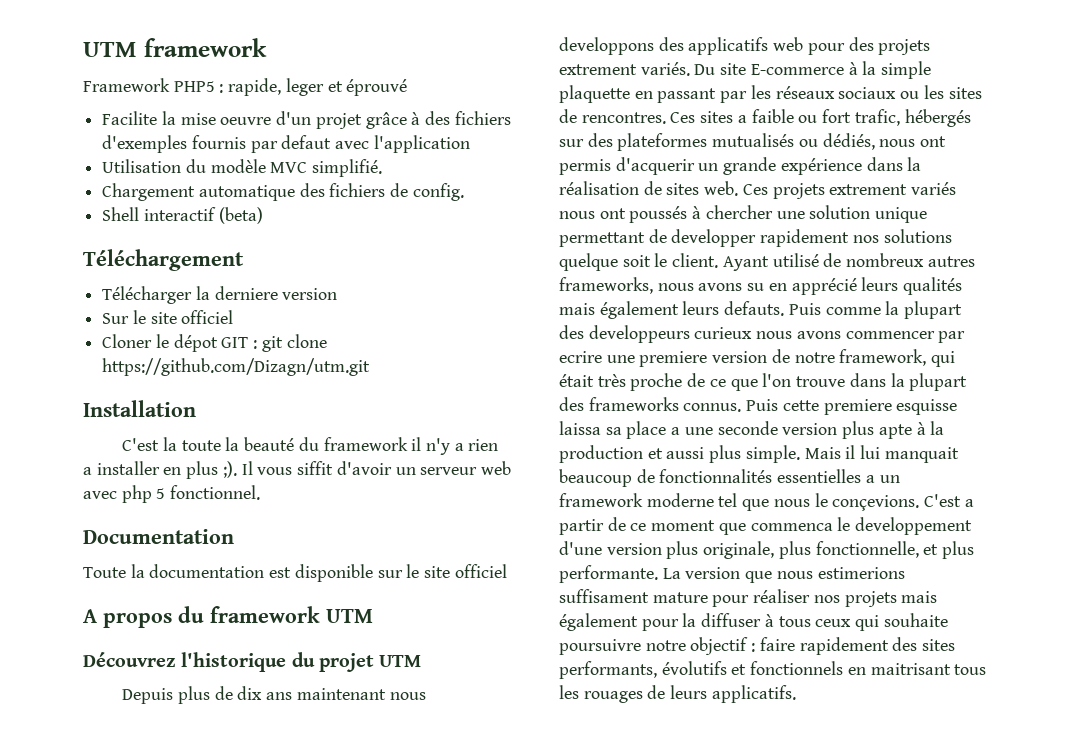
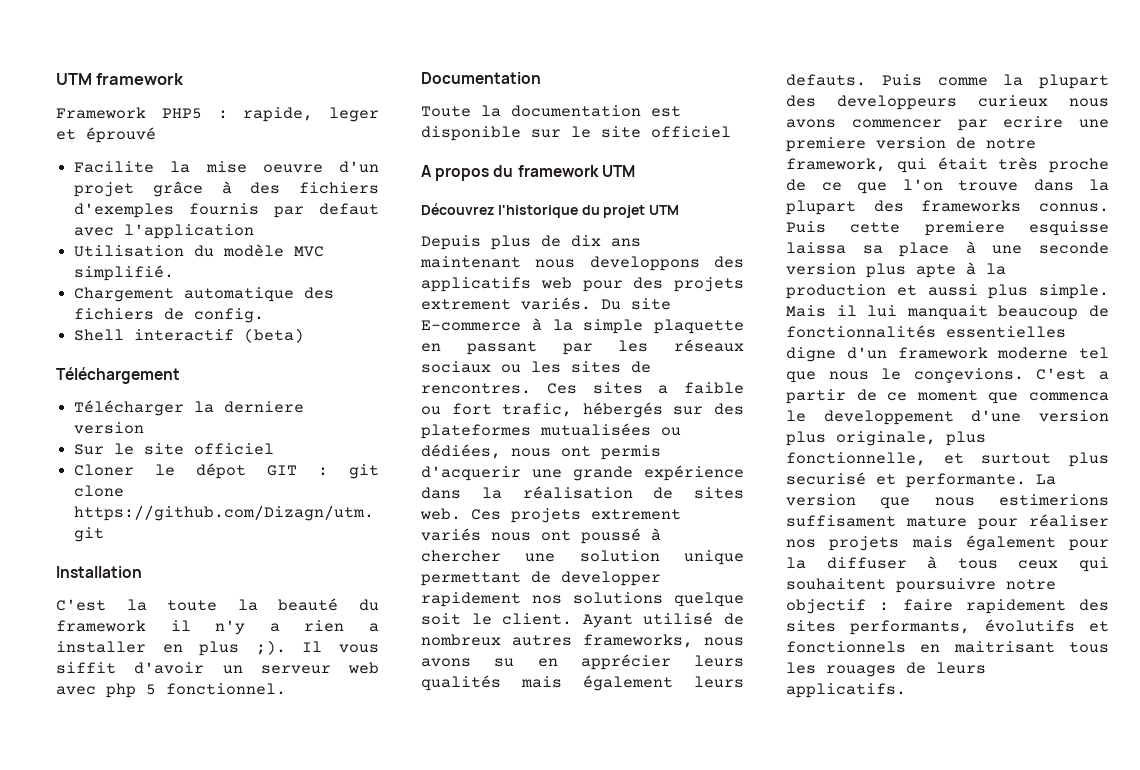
[712,133,875,150] mutualisés ou dédiés, -> [540,423,681,436] [421,444,501,459] mutualisées ou dédiées,
[698,163,719,171] un -> [532,469,562,478] une
[629,206,688,223] poussés -> [581,528,641,544] poussé
[791,278,857,295] apprécié -> [580,654,671,670] apprécier
[671,427,681,435] a -> [965,241,976,254] à
[865,475,900,483] a un -> [786,347,887,362] digne d'un
[942,541,975,559] plus -> [981,452,1109,467] [786,472,896,485] surtout plus securisé et
[883,613,948,627] souhaite -> [786,578,886,590] souhaitent

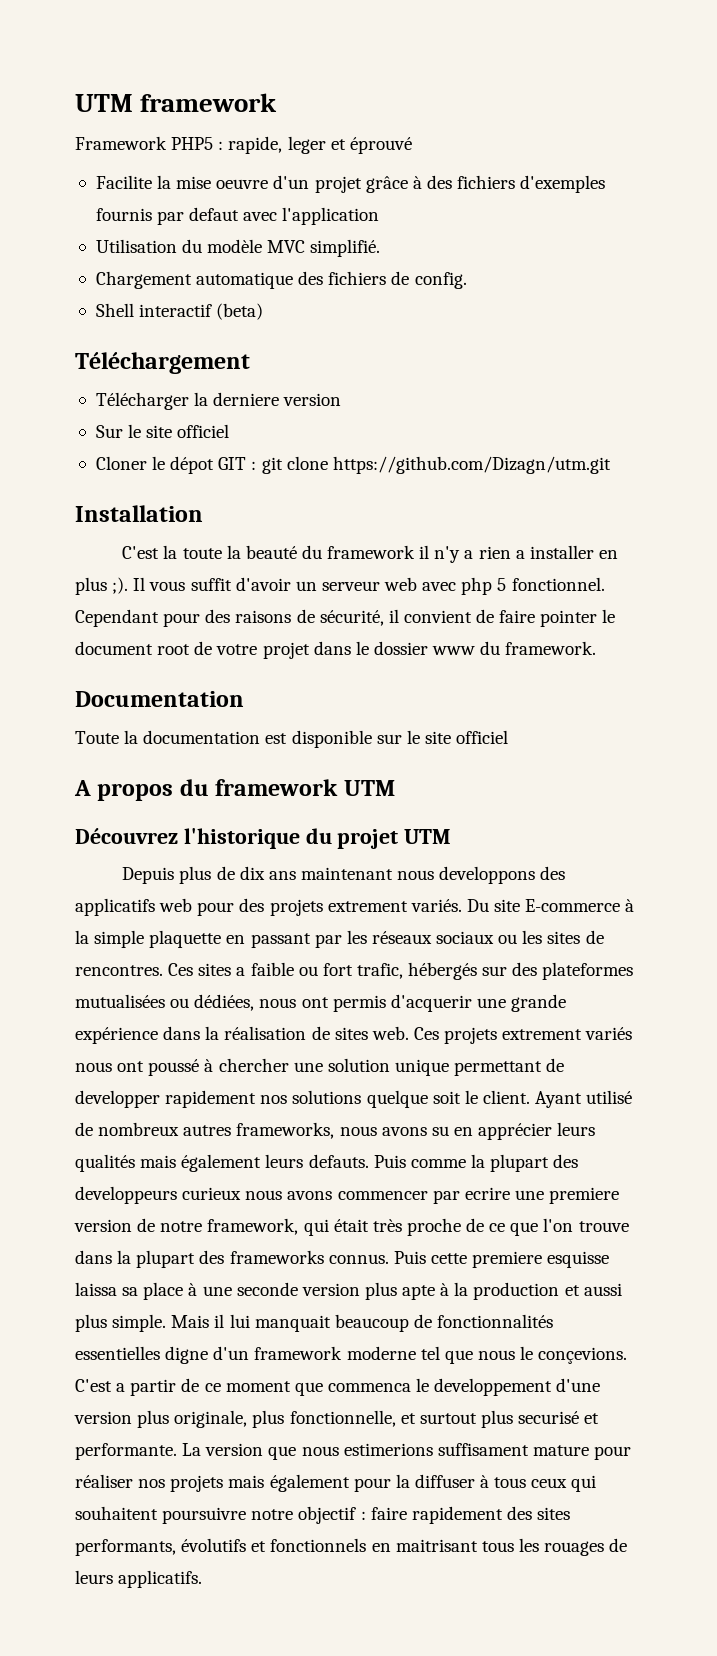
[56,662,116,674] siffit -> [190,578,232,591] suffit
(286, 689) none -> [75,609,616,627] [75,641,597,659] Cependant pour des raisons de sécurité, il convient de faire pointer le document root de votre projet dans le dossier www du framework.

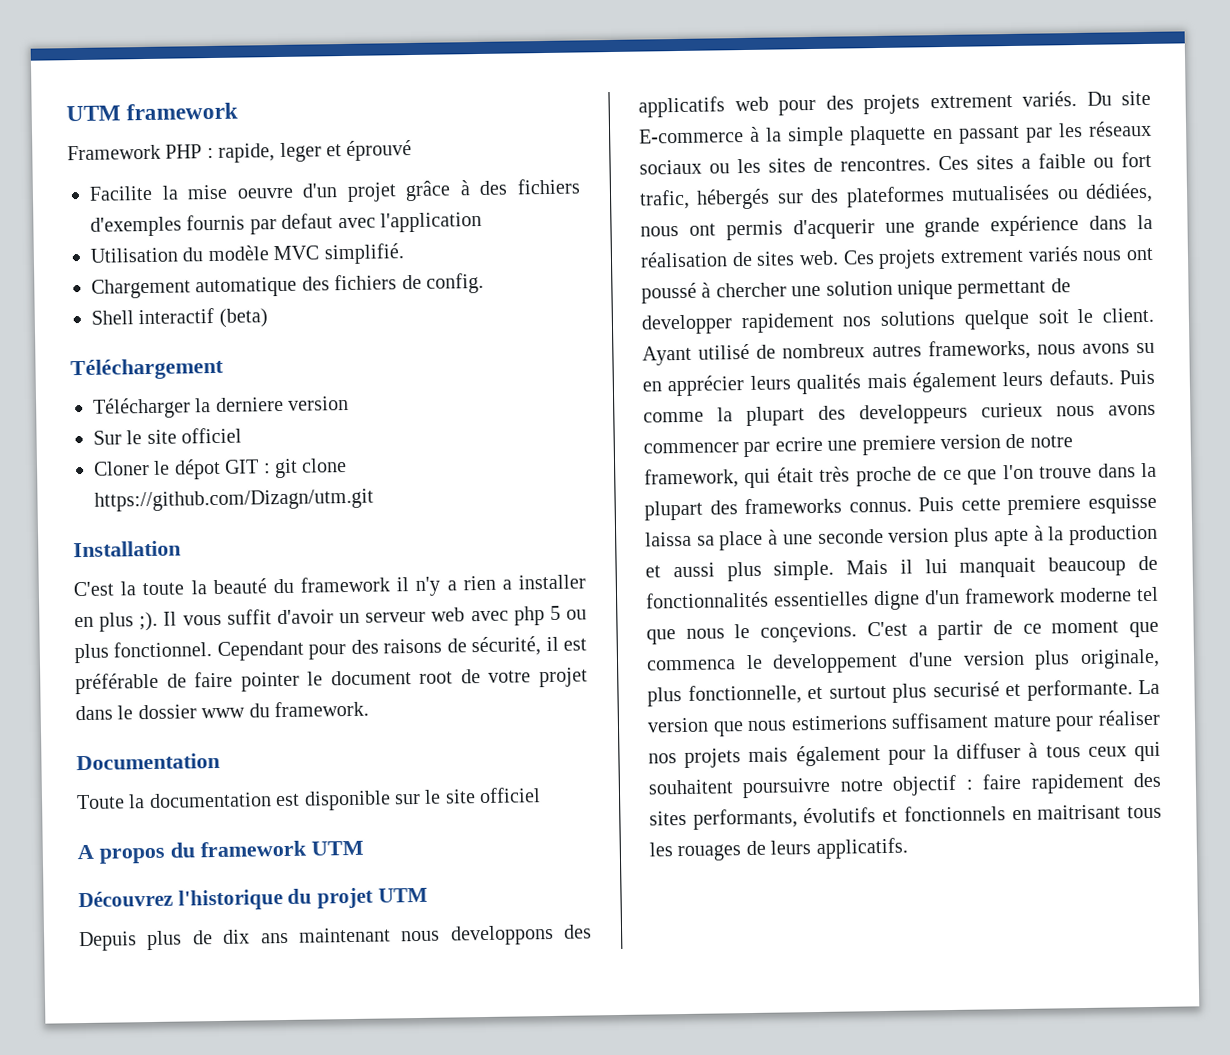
[171,137,214,150] PHP5 -> [165,144,203,159] PHP
(507, 584) none -> [565,609,587,620] [74,643,109,664] ou plus
[403,610,472,623] convient -> [563,638,587,651] [75,672,159,695] est préférable

